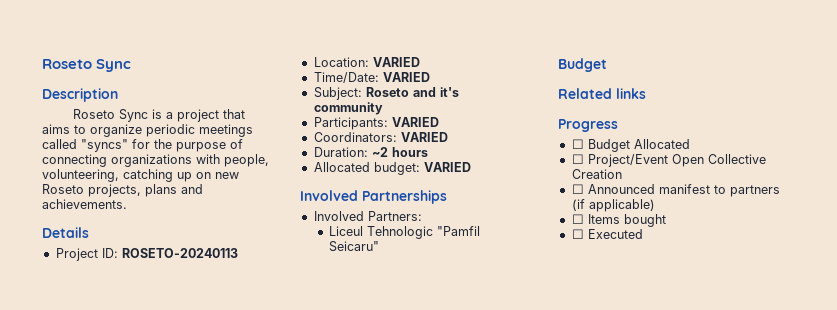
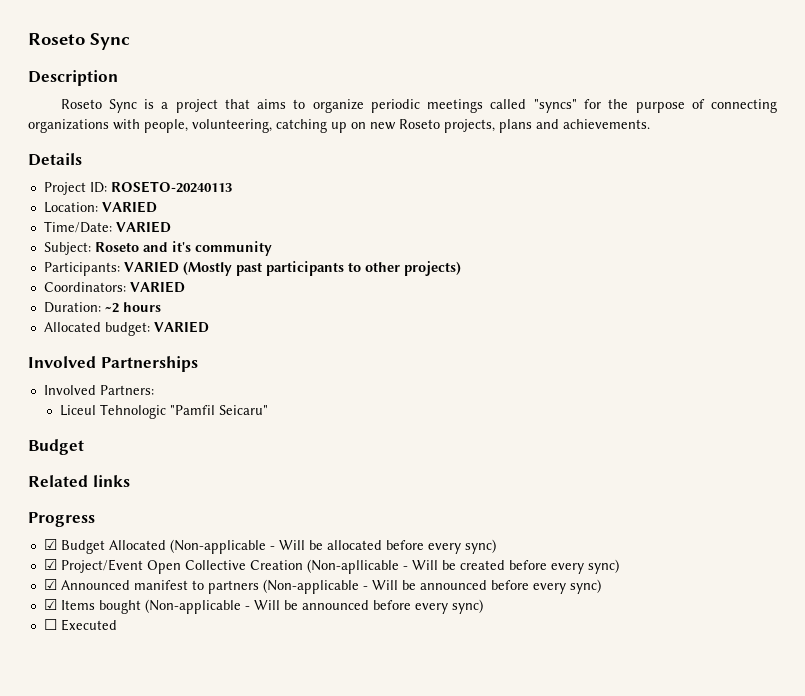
(439, 122) none -> [182,261,461,276] (Mostly past participants to other projects)
[571,139,584,149] ☐ -> [43,539,57,550] ☑
[571,154,766,167] [571,169,622,179] [571,184,780,197] [571,199,655,212] [571,214,666,227] // ☐ Project/Event Open Collective Creation // ☐ Announced manifest to partners (if applicable) // ☐ Items bought -> [169,539,496,554] [43,559,619,574] [43,579,601,594] [43,599,483,614] (Non-applicable - Will be allocated before every sync) // ☑ Project/Event Open Collective Creation (Non-apllicable - Will be created before every sync) // ☑ Announced manifest to partners (Non-applicable - Will be announced before every sync) // ☑ Items bought (Non-applicable - Will be announced before every sync)

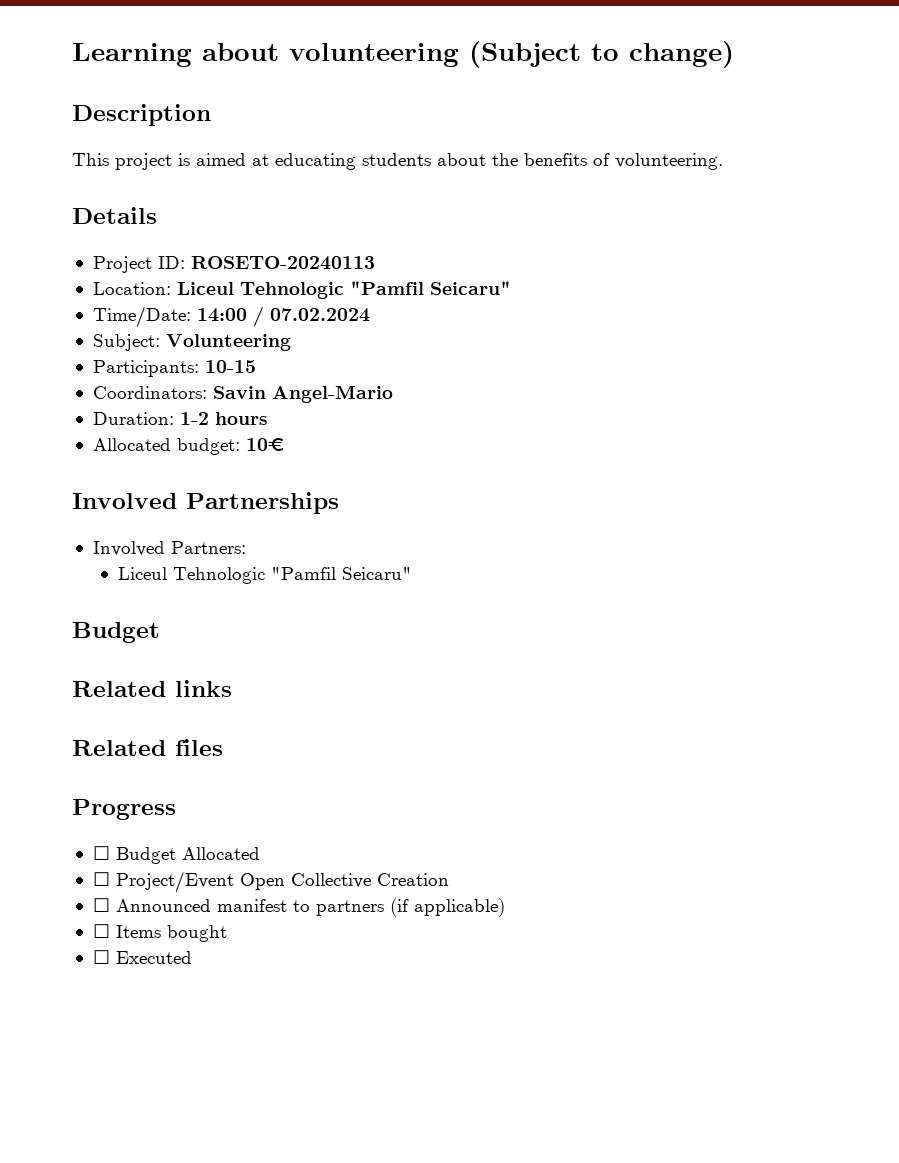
[28,33,130,50] [28,70,118,86] [60,99,778,113] [28,119,650,133] Roseto Sync // Description // Roseto Sync is a project that aims to organize periodic meetings called "syncs" for the purpose of connecting organizations with people, volunteering, catching up on new Roseto projects, plans and achievements. -> [72,41,734,68] [72,104,211,126] [72,153,723,170] Learning about volunteering (Subject to change) // Description // This project is aimed at educating students about the benefits of volunteering.
[101,201,157,213] [43,221,171,233] [43,241,272,256] [43,261,461,276] VARIED // Time/Date: VARIED // Subject: Roseto and it's community // Participants: VARIED (Mostly past participants to other projects) -> [176,281,511,299] [92,306,370,328] [92,334,291,351] [92,360,256,377] Liceul Tehnologic "Pamfil Seicaru" // Time/Date: 14:00 / 07.02.2024 // Subject: Volunteering // Participants: 10-15
[129,281,185,293] VARIED -> [212,385,393,403] Savin Angel-Mario
[104,303,119,313] ~2 -> [179,412,209,425] 1-2
[153,321,209,333] VARIED -> [245,438,285,451] 10€
(130, 481) none -> [72,739,223,756] // Related files
[43,539,57,550] ☑ -> [92,846,110,860] ☐
[169,539,496,554] [43,559,619,574] [43,579,601,594] [43,599,483,614] (Non-applicable - Will be allocated before every sync) // ☑ Project/Event Open Collective Creation (Non-apllicable - Will be created before every sync) // ☑ Announced manifest to partners (Non-applicable - Will be announced before every sync) // ☑ Items bought (Non-applicable - Will be announced before every sync) -> [92,871,449,893] [92,898,505,917] [92,924,227,942] // ☐ Project/Event Open Collective Creation // ☐ Announced manifest to partners (if applicable) // ☐ Items bought

